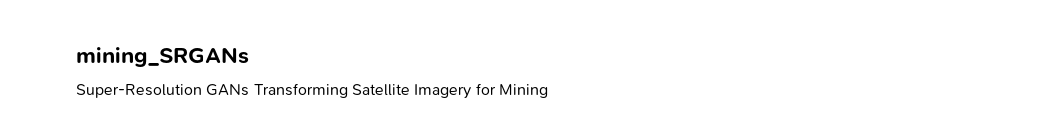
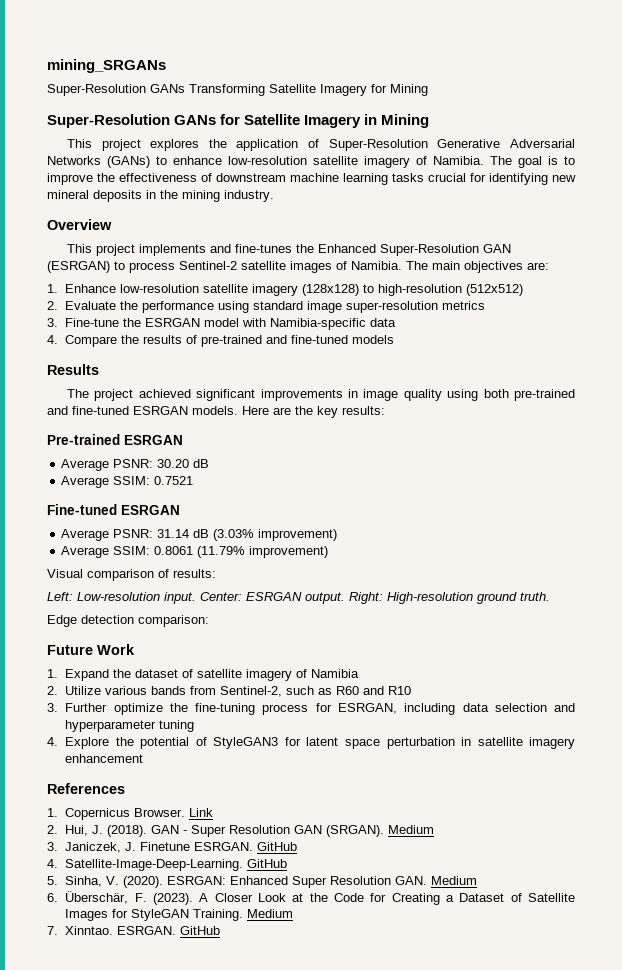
(548, 91) none -> [47,114,430,128] [66,139,575,151] [47,156,575,168] [47,173,576,185] [47,190,274,202] [47,219,112,230] [66,244,511,256] [47,261,549,273] [47,284,524,296] [47,301,486,313] [47,318,397,330] [47,335,395,347] [47,364,99,375] [66,389,575,401] [47,406,385,418] [47,434,183,445] [61,459,210,471] [61,476,194,488] [47,504,180,515] [61,529,338,541] [61,546,329,558] [47,569,216,581] [47,592,550,604] [47,615,209,627] [47,644,135,655] [47,669,360,681] [47,686,412,697] [47,703,576,715] [65,720,195,732] [47,737,575,749] [65,754,144,763] [47,783,125,794] [47,808,214,820] [47,825,435,837] [47,842,298,853] [47,859,288,871] [47,876,478,888] [47,891,575,905] [65,909,294,921] [47,926,221,935] // Super-Resolution GANs for Satellite Imagery in Mining // This project explores the application of Super-Resolution Generative Adversarial Networks (GANs) to enhance low-resolution satellite imagery of Namibia. The goal is to improve the effectiveness of downstream machine learning tasks crucial for identifying new mineral deposits in the mining industry. // Overview // This project implements and fine-tunes the Enhanced Super-Resolution GAN (ESRGAN) to process Sentinel-2 satellite images of Namibia. The main objectives are: // 1. Enhance low-resolution satellite imagery (128x128) to high-resolution (512x512) // 2. Evaluate the performance using standard image super-resolution metrics // 3. Fine-tune the ESRGAN model with Namibia-specific data // 4. Compare the results of pre-trained and fine-tuned models // Results // The project achieved significant improvements in image quality using both pre-trained and fine-tuned ESRGAN models. Here are the key results: // Pre-trained ESRGAN // Average PSNR: 30.20 dB // Average SSIM: 0.7521 // Fine-tuned ESRGAN // Average PSNR: 31.14 dB (3.03% improvement) // Average SSIM: 0.8061 (11.79% improvement) // Visual comparison of results: // Left: Low-resolution input. Center: ESRGAN output. Right: High-resolution ground truth. // Edge detection comparison: // Future Work // 1. Expand the dataset of satellite imagery of Namibia // 2. Utilize various bands from Sentinel-2, such as R60 and R10 // 3. Further optimize the fine-tuning process for ESRGAN, including data selection and hyperparameter tuning // 4. Explore the potential of StyleGAN3 for latent space perturbation in satellite imagery enhancement // References // 1. Copernicus Browser. Link // 2. Hui, J. (2018). GAN - Super Resolution GAN (SRGAN). Medium // 3. Janiczek, J. Finetune ESRGAN. GitHub // 4. Satellite-Image-Deep-Learning. GitHub // 5. Sinha, V. (2020). ESRGAN: Enhanced Super Resolution GAN. Medium // 6. Überschär, F. (2023). A Closer Look at the Code for Creating a Dataset of Satellite Images for StyleGAN Training. Medium // 7. Xinntao. ESRGAN. GitHub

